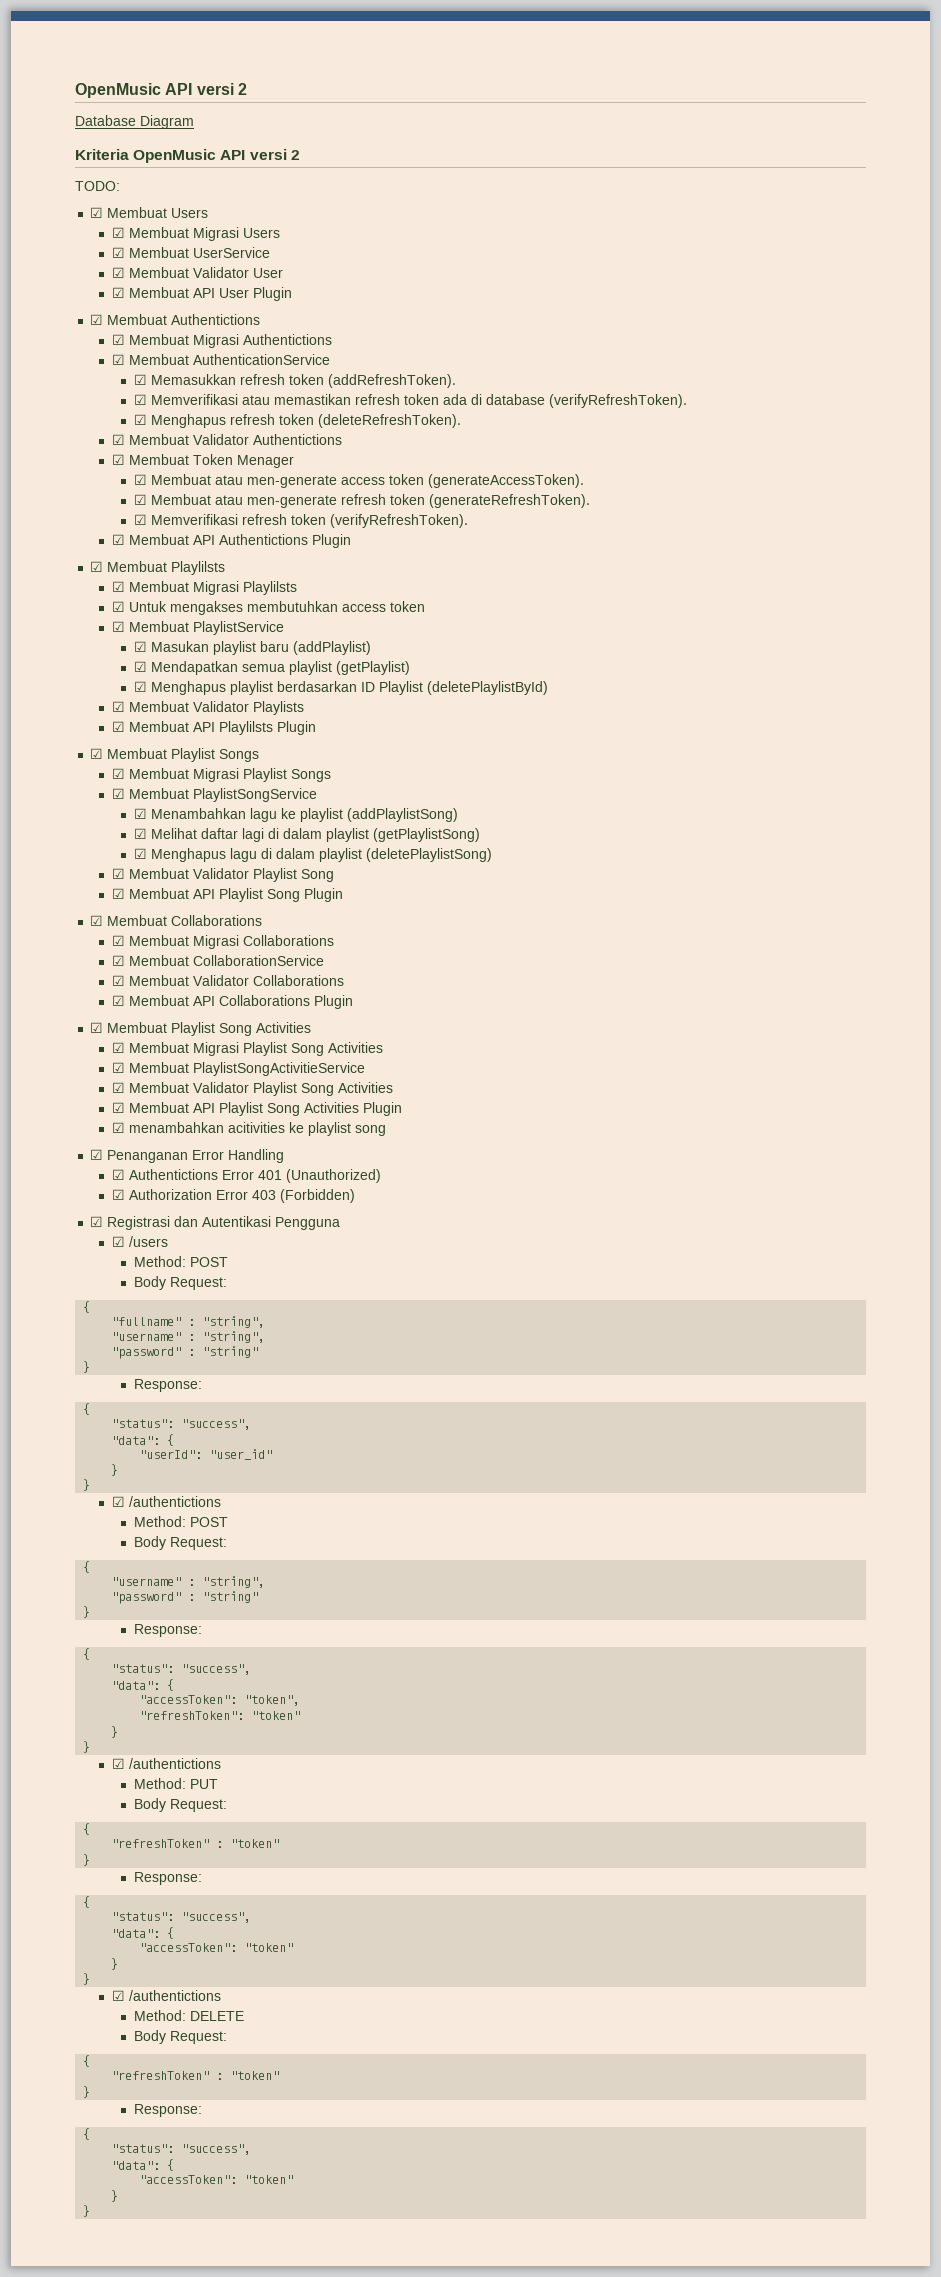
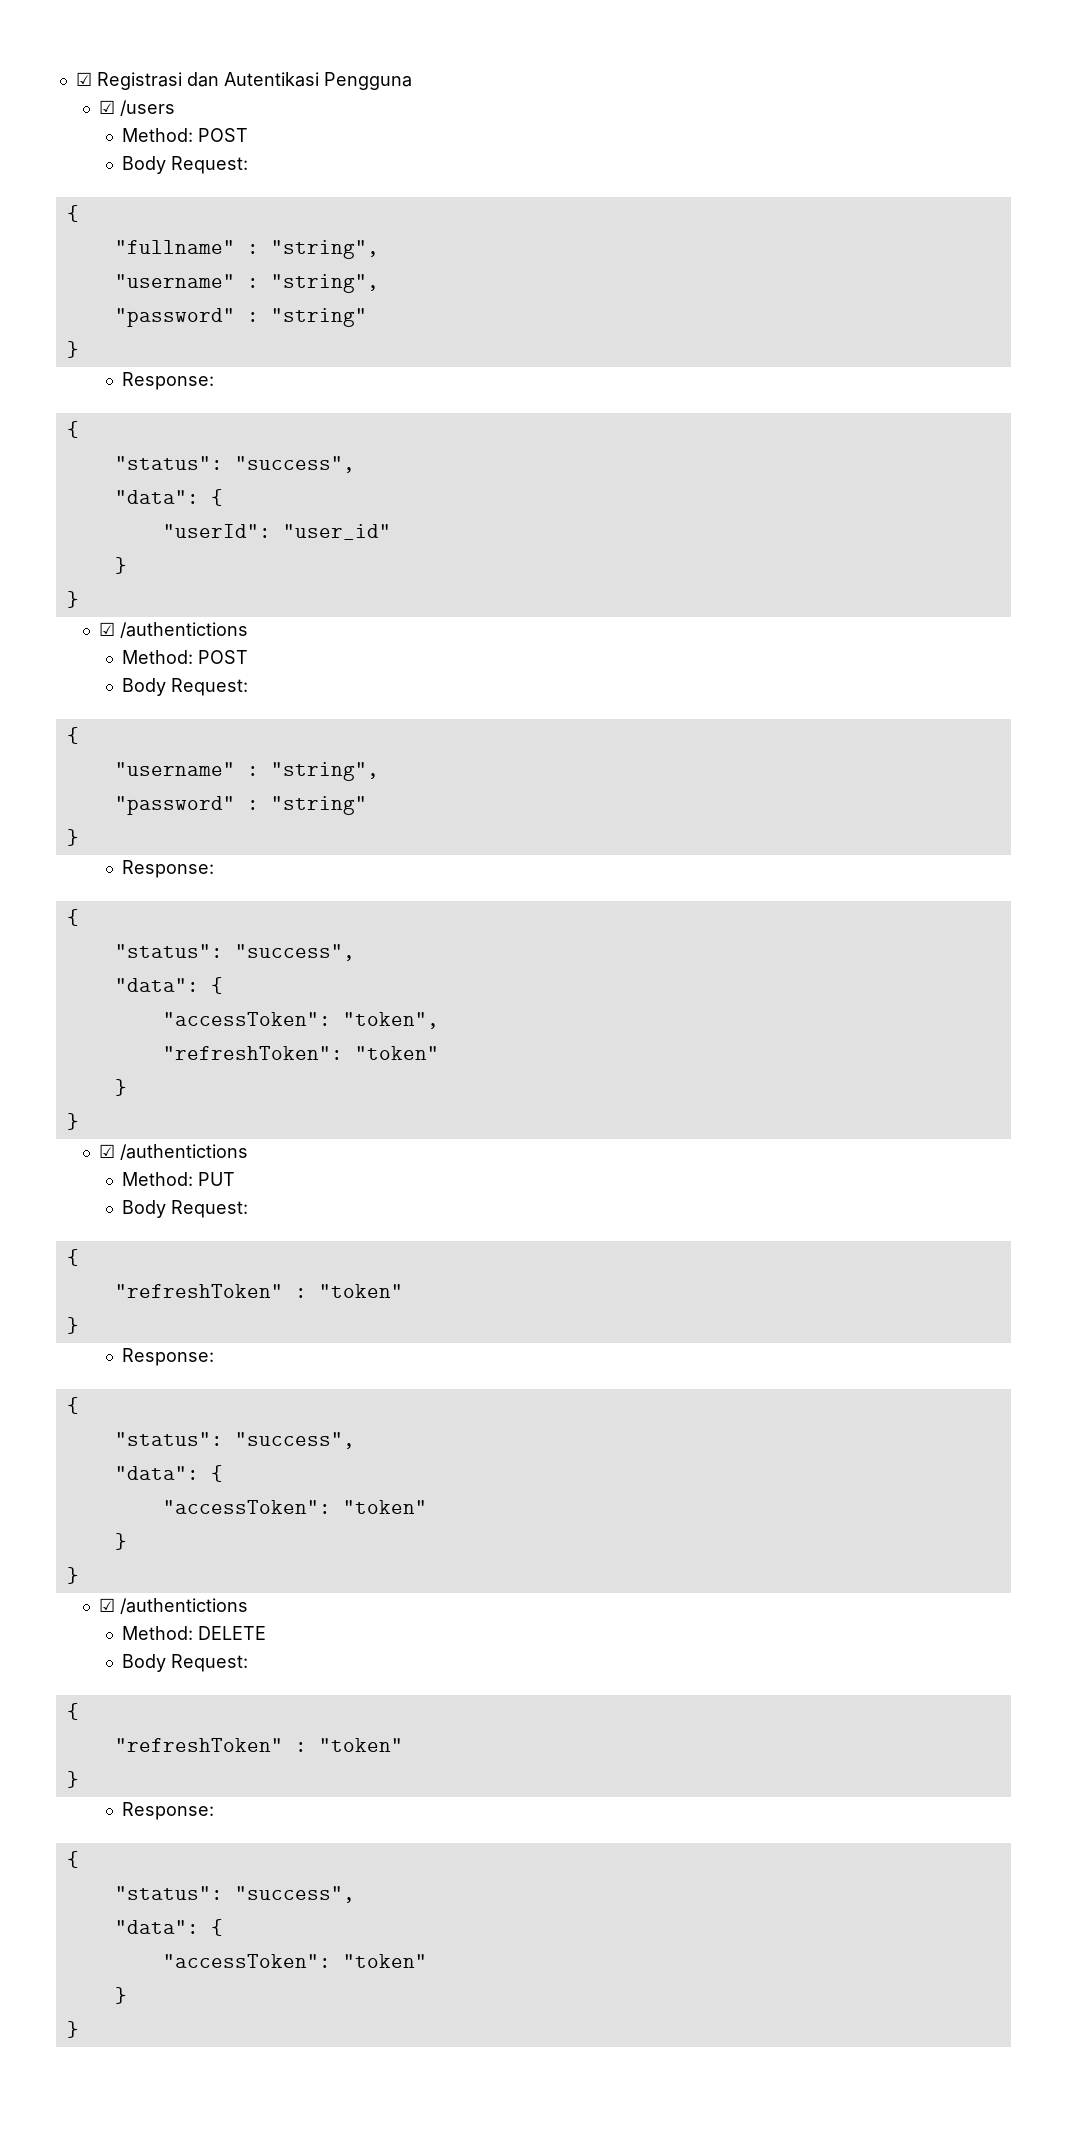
[75,83,247,98] [75,115,194,129] [75,149,300,163] [75,181,120,191] [90,207,209,218] [112,227,281,241] [112,247,271,258] [112,267,284,278] [112,287,293,301] [90,314,261,325] [112,334,333,348] [112,354,331,365] [133,374,456,388] [133,394,687,408] [133,414,461,428] [112,434,343,445] [112,454,295,468] [133,474,584,488] [133,494,590,508] [133,514,468,528] [112,534,352,548] [90,561,226,575] [112,581,298,595] [112,601,426,615] [112,621,285,635] [133,641,371,655] [133,661,410,675] [133,681,548,695] [112,701,305,715] [112,721,317,735] [90,748,260,762] [112,768,332,782] [112,788,318,802] [133,808,458,822] [133,828,480,842] [133,848,492,862] [112,868,335,882] [112,888,344,902] [90,915,263,926] [112,935,335,949] [112,955,325,966] [112,975,345,986] [112,995,354,1009] [90,1022,312,1036] [112,1042,384,1056] [112,1062,366,1076] [112,1082,394,1096] [112,1102,403,1116] [112,1122,387,1136] [90,1149,285,1163] [112,1169,382,1183] [112,1189,356,1203] OpenMusic API versi 2 // Database Diagram // Kriteria OpenMusic API versi 2 // TODO: // ☑ Membuat Users // ☑ Membuat Migrasi Users // ☑ Membuat UserService // ☑ Membuat Validator User // ☑ Membuat API User Plugin // ☑ Membuat Authentictions // ☑ Membuat Migrasi Authentictions // ☑ Membuat AuthenticationService // ☑ Memasukkan refresh token (addRefreshToken). // ☑ Memverifikasi atau memastikan refresh token ada di database (verifyRefreshToken). // ☑ Menghapus refresh token (deleteRefreshToken). // ☑ Membuat Validator Authentictions // ☑ Membuat Token Menager // ☑ Membuat atau men-generate access token (generateAccessToken). // ☑ Membuat atau men-generate refresh token (generateRefreshToken). // ☑ Memverifikasi refresh token (verifyRefreshToken). // ☑ Membuat API Authentictions Plugin // ☑ Membuat Playlilsts // ☑ Membuat Migrasi Playlilsts // ☑ Untuk mengakses membutuhkan access token // ☑ Membuat PlaylistService // ☑ Masukan playlist baru (addPlaylist) // ☑ Mendapatkan semua playlist (getPlaylist) // ☑ Menghapus playlist berdasarkan ID Playlist (deletePlaylistById) // ☑ Membuat Validator Playlists // ☑ Membuat API Playlilsts Plugin // ☑ Membuat Playlist Songs // ☑ Membuat Migrasi Playlist Songs // ☑ Membuat PlaylistSongService // ☑ Menambahkan lagu ke playlist (addPlaylistSong) // ☑ Melihat daftar lagi di dalam playlist (getPlaylistSong) // ☑ Menghapus lagu di dalam playlist (deletePlaylistSong) // ☑ Membuat Validator Playlist Song // ☑ Membuat API Playlist Song Plugin // ☑ Membuat Collaborations // ☑ Membuat Migrasi Collaborations // ☑ Membuat CollaborationService // ☑ Membuat Validator Collaborations // ☑ Membuat API Collaborations Plugin // ☑ Membuat Playlist Song Activities // ☑ Membuat Migrasi Playlist Song Activities // ☑ Membuat PlaylistSongActivitieService // ☑ Membuat Validator Playlist Song Activities // ☑ Membuat API Playlist Song Activities Plugin // ☑ menambahkan acitivities ke playlist song // ☑ Penanganan Error Handling // ☑ Authentictions Error 401 (Unauthorized) // ☑ Authorization Error 403 (Forbidden) // -> (75, 79) none

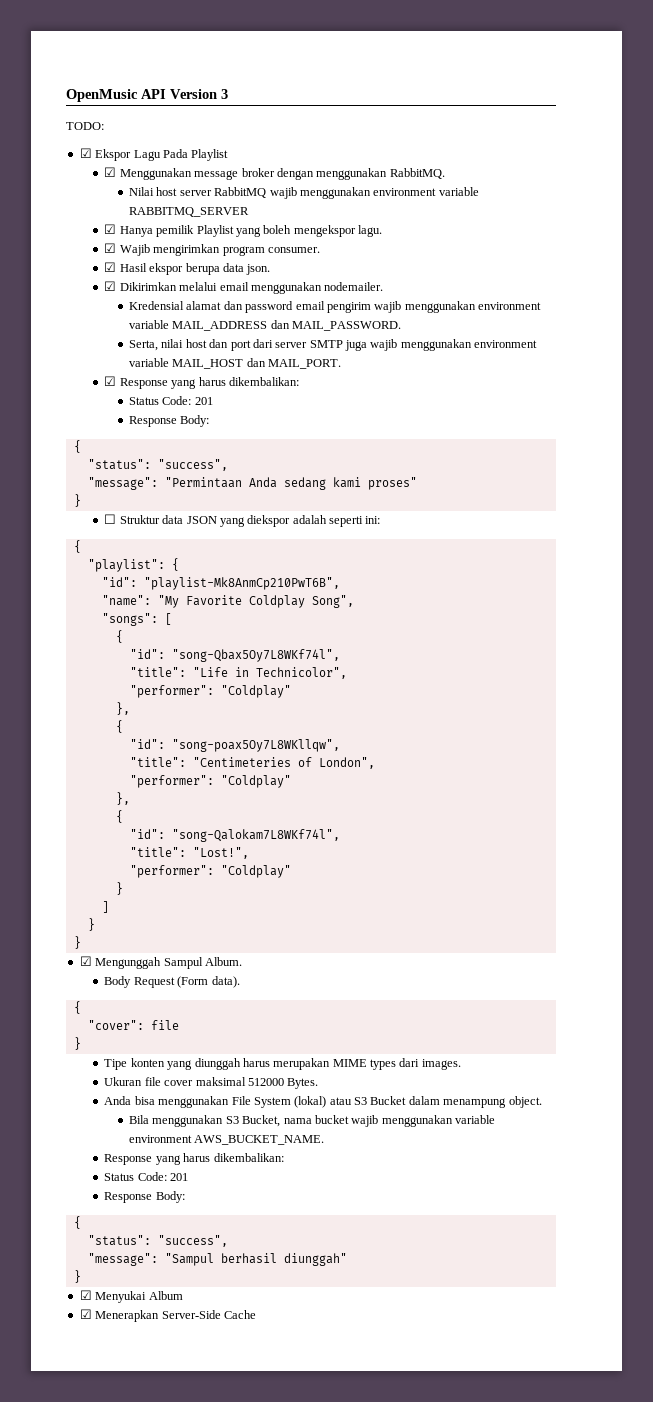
[75,72,412,90] [99,100,176,116] [122,128,249,142] [122,156,249,174] [66,205,79,222] [114,240,379,259] [114,274,379,293] [114,308,367,327] [66,341,79,358] [122,372,215,390] [66,421,79,438] [114,456,355,473] [114,489,223,506] [162,524,391,540] [114,557,127,574] [66,591,79,608] [99,622,249,638] [122,650,249,664] [122,678,249,696] [66,727,79,744] [114,762,379,781] [114,796,367,815] [66,829,79,846] [122,860,215,878] [66,909,79,926] [114,944,355,961] [114,977,223,994] [162,1012,439,1029] [162,1046,439,1060] [114,1079,127,1096] [66,1113,79,1130] [99,1144,249,1160] [122,1172,236,1186] [122,1200,249,1218] [66,1249,79,1266] [114,1284,403,1298] [66,1317,79,1334] [122,1348,215,1366] [66,1397,79,1414] [114,1432,355,1449] [114,1465,223,1482] [162,1500,427,1514] [114,1533,127,1550] [66,1567,79,1584] [99,1598,249,1614] [122,1626,267,1640] [122,1654,249,1672] [66,1703,79,1720] [114,1738,403,1752] [66,1771,79,1788] [122,1802,215,1820] [66,1851,79,1868] [114,1886,355,1903] [114,1919,223,1936] [162,1954,427,1968] [114,1987,127,2004] [66,2021,79,2038] ☑ Registrasi dan Autentikasi Pengguna // ☑ /users // Method: POST // Body Request: // { // "fullname" : "string", // "username" : "string", // "password" : "string" // } // Response: // { // "status": "success", // "data": { // "userId": "user_id" // } // } // ☑ /authentictions // Method: POST // Body Request: // { // "username" : "string", // "password" : "string" // } // Response: // { // "status": "success", // "data": { // "accessToken": "token", // "refreshToken": "token" // } // } // ☑ /authentictions // Method: PUT // Body Request: // { // "refreshToken" : "token" // } // Response: // { // "status": "success", // "data": { // "accessToken": "token" // } // } // ☑ /authentictions // Method: DELETE // Body Request: // { // "refreshToken" : "token" // } // Response: // { // "status": "success", // "data": { // "accessToken": "token" // } // } -> [66,89,228,102] [66,122,104,130] [79,148,229,161] [104,167,445,180] [129,187,479,199] [129,207,250,217] [104,224,383,237] [104,243,320,256] [104,262,271,275] [104,281,384,294] [129,301,542,313] [129,320,402,331] [129,339,538,351] [129,358,342,369] [104,376,299,389] [129,396,213,405] [129,415,210,427] [73,440,81,453] [87,459,228,471] [87,477,417,490] [73,494,81,507] [104,514,381,527] [73,540,81,553] [87,558,179,572] [101,577,340,590] [101,595,354,608] [101,613,172,626] [115,630,123,643] [129,649,340,662] [129,667,347,679] [129,685,291,698] [115,702,130,715] [115,720,123,733] [129,739,340,752] [129,757,375,769] [129,775,291,788] [115,792,130,805] [115,810,123,823] [129,829,340,842] [129,847,249,859] [129,865,291,878] [115,882,123,895] [101,901,109,913] [87,918,95,931] [73,936,81,949] [79,956,242,969] [104,976,240,988] [73,1001,81,1014] [87,1020,179,1030] [73,1037,81,1050] [104,1058,461,1070] [104,1077,319,1089] [104,1096,542,1108] [129,1115,496,1127] [129,1135,325,1145] [104,1153,284,1165] [104,1172,189,1181] [104,1191,185,1203] [73,1216,81,1229] [87,1235,228,1247] [87,1253,347,1266] [73,1270,81,1283] [79,1290,183,1303] [79,1309,256,1322] OpenMusic API Version 3 // TODO: // ☑ Ekspor Lagu Pada Playlist // ☑ Menggunakan message broker dengan menggunakan RabbitMQ. // Nilai host server RabbitMQ wajib menggunakan environment variable RABBITMQ_SERVER // ☑ Hanya pemilik Playlist yang boleh mengekspor lagu. // ☑ Wajib mengirimkan program consumer. // ☑ Hasil ekspor berupa data json. // ☑ Dikirimkan melalui email menggunakan nodemailer. // Kredensial alamat dan password email pengirim wajib menggunakan environment variable MAIL_ADDRESS dan MAIL_PASSWORD. // Serta, nilai host dan port dari server SMTP juga wajib menggunakan environment variable MAIL_HOST dan MAIL_PORT. // ☑ Response yang harus dikembalikan: // Status Code: 201 // Response Body: // { // "status": "success", // "message": "Permintaan Anda sedang kami proses" // } // ☐ Struktur data JSON yang diekspor adalah seperti ini: // { // "playlist": { // "id": "playlist-Mk8AnmCp210PwT6B", // "name": "My Favorite Coldplay Song", // "songs": [ // { // "id": "song-Qbax5Oy7L8WKf74l", // "title": "Life in Technicolor", // "performer": "Coldplay" // }, // { // "id": "song-poax5Oy7L8WKllqw", // "title": "Centimeteries of London", // "performer": "Coldplay" // }, // { // "id": "song-Qalokam7L8WKf74l", // "title": "Lost!", // "performer": "Coldplay" // } // ] // } // } // ☑ Mengunggah Sampul Album. // Body Request (Form data). // { // "cover": file // } // Tipe konten yang diunggah harus merupakan MIME types dari images. // Ukuran file cover maksimal 512000 Bytes. // Anda bisa menggunakan File System (lokal) atau S3 Bucket dalam menampung object. // Bila menggunakan S3 Bucket, nama bucket wajib menggunakan variable environment AWS_BUCKET_NAME. // Response yang harus dikembalikan: // Status Code: 201 // Response Body: // { // "status": "success", // "message": "Sampul berhasil diunggah" // } // ☑ Menyukai Album // ☑ Menerapkan Server-Side Cache

